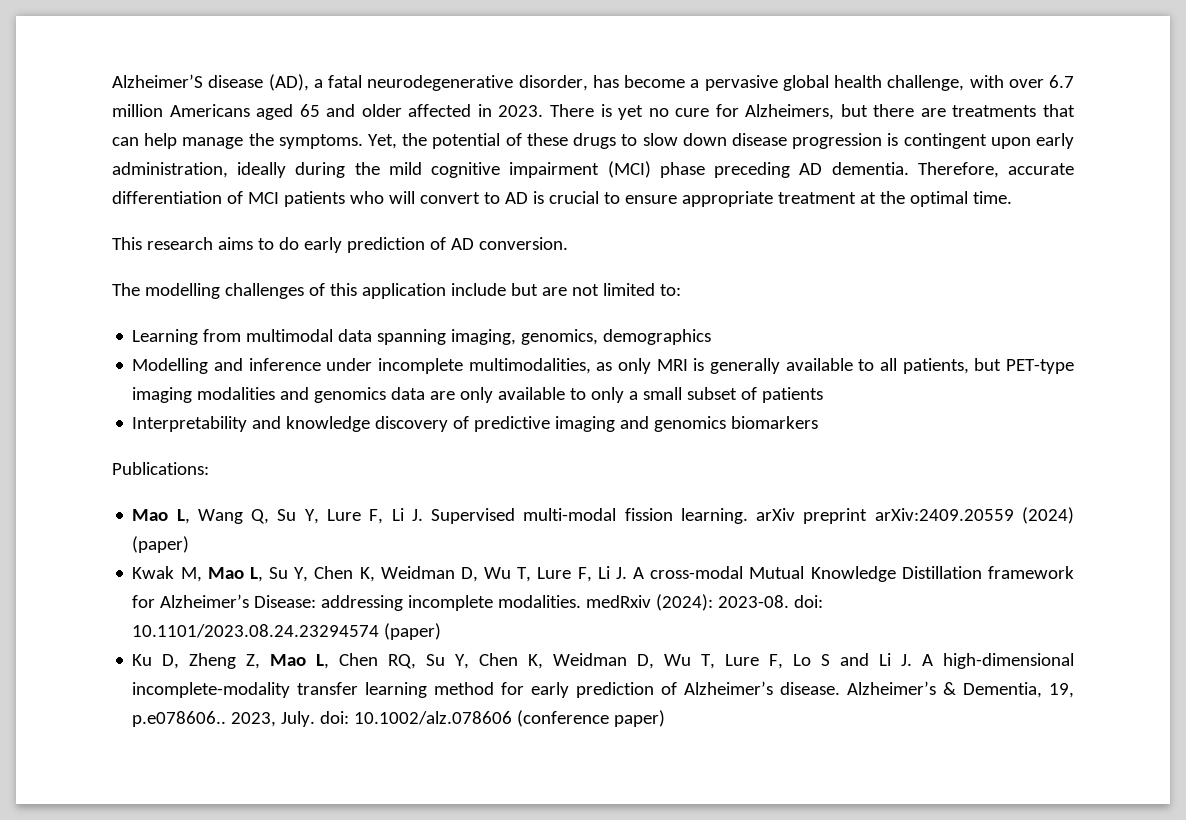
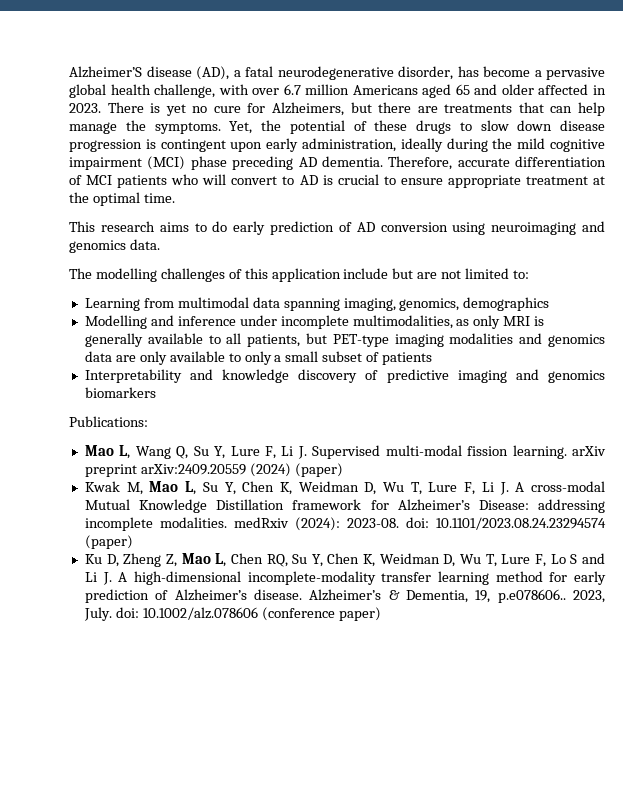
[478,237,568,250] conversion. -> [380,221,605,235] [69,239,160,253] conversion using neuroimaging and genomics data.

